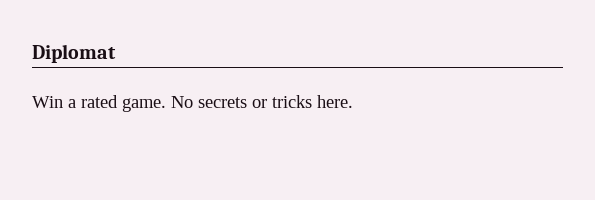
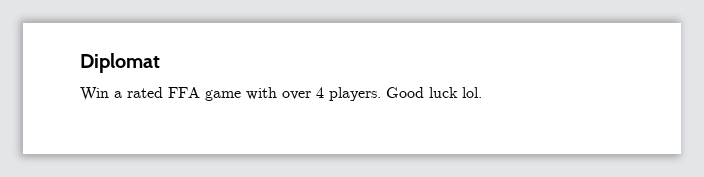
[122,95,353,112] game. No secrets or tricks here. -> [168,87,482,101] FFA game with over 4 players. Good luck lol.

